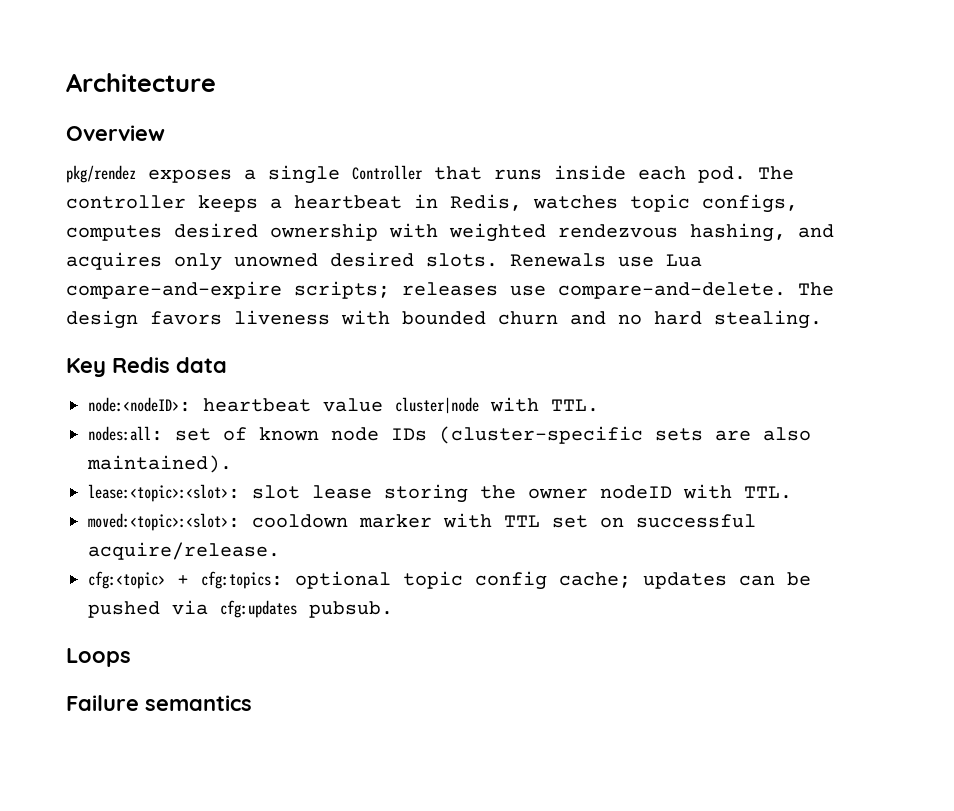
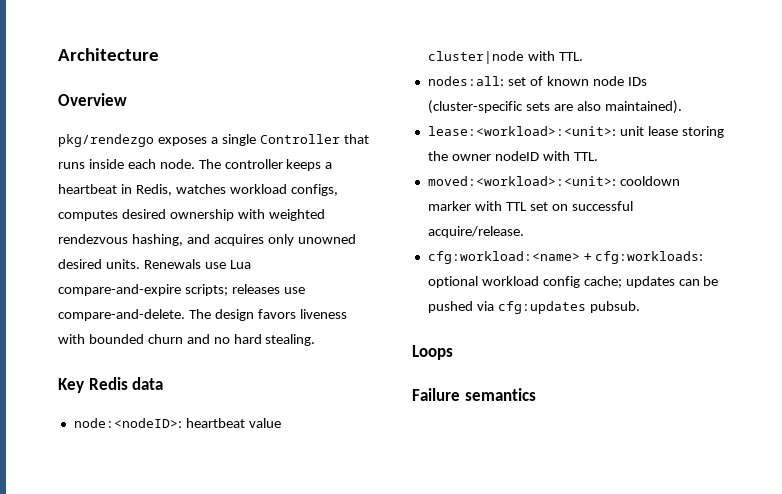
[66,165,136,183] pkg/rendez -> [58,134,154,147] pkg/rendezgo
[698,166,746,183] pod. -> [159,159,195,169] node.
[630,194,690,212] topic -> [229,184,287,194] workload
[426,253,498,267] slots. -> [105,259,140,269] units.
[88,484,300,502] lease:<topic>:<slot>: slot -> [427,126,644,136] lease:<workload>:<unit>: unit
[88,513,240,531] moved:<topic>:<slot>: -> [427,176,616,186] moved:<workload>:<unit>:
[88,571,463,589] cfg:<topic> + cfg:topics: optional topic -> [427,251,703,264] [427,276,539,288] cfg:workload:<name> + cfg:workloads: optional workload

